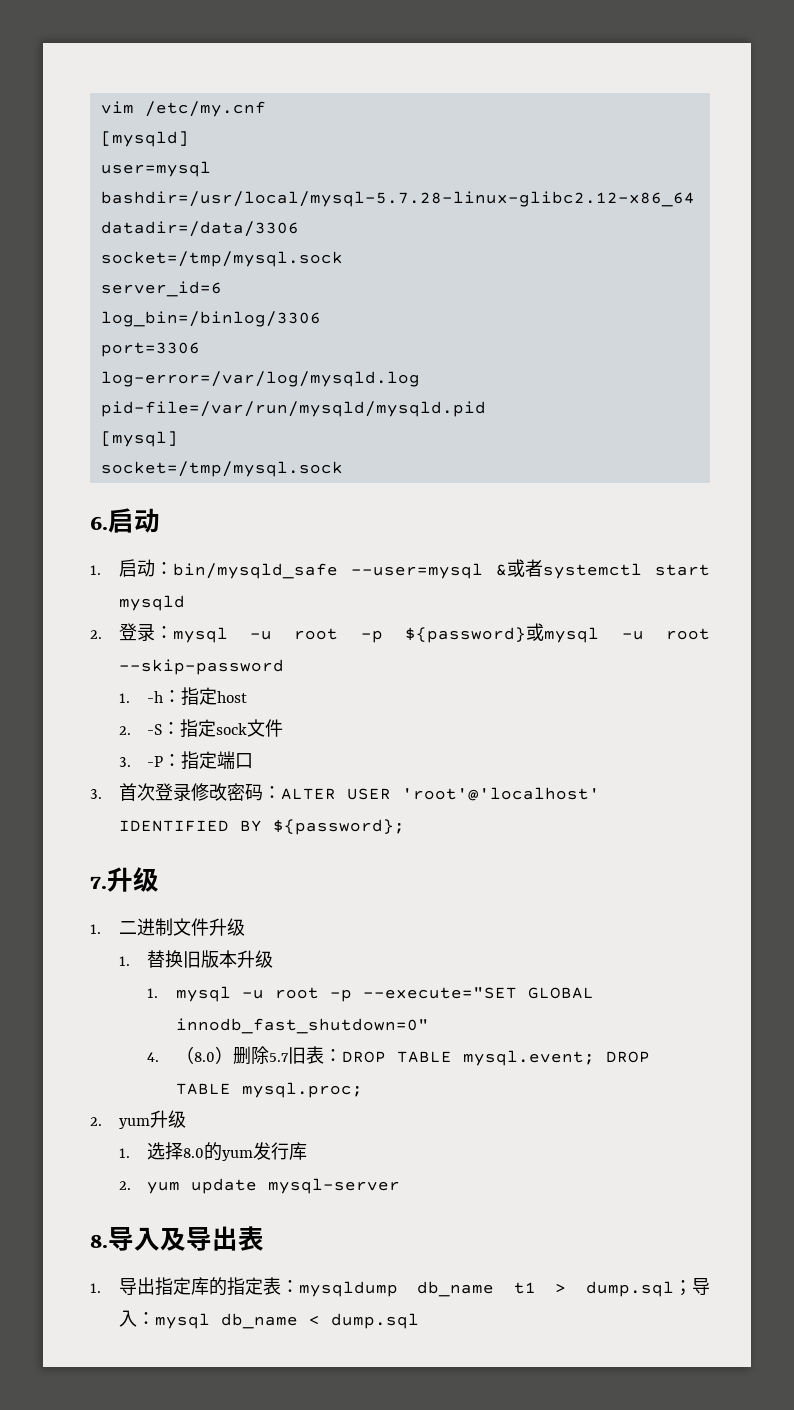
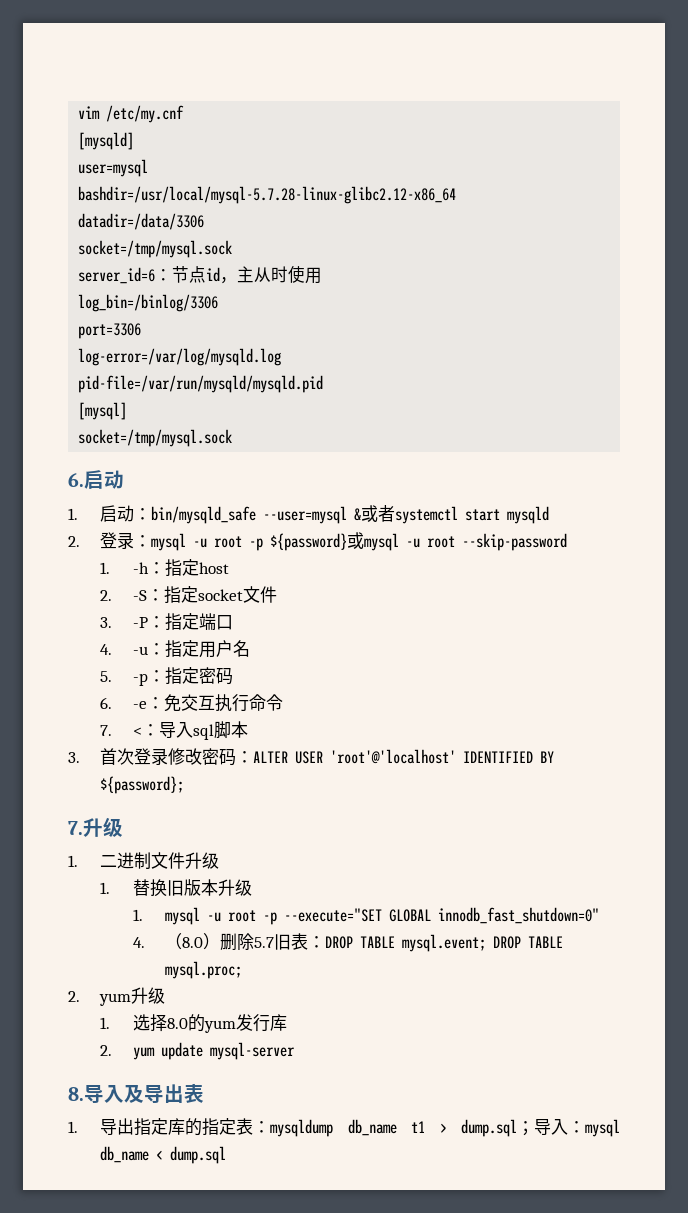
(222, 289) none -> [155,266,323,284] ：节点id，主从时使用
[216,723,248,735] sock -> [197,589,243,601] socket
(254, 761) none -> [100,640,250,658] [100,667,233,686] [100,694,283,712] [100,721,248,740] // 4. -u：指定用户名 // 5. -p：指定密码 // 6. -e：免交互执行命令 // 7. <：导入sql脚本

